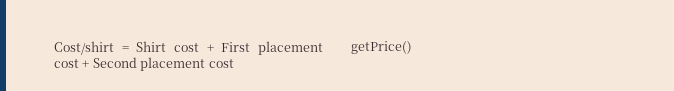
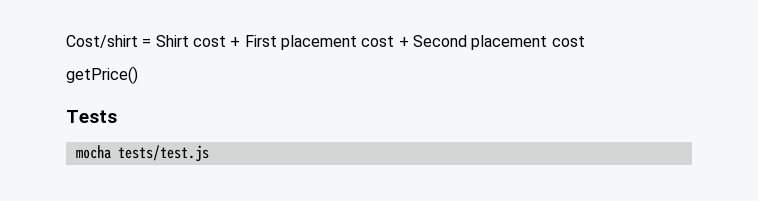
(412, 47) none -> [66,110,117,123] [75,145,209,162] // Tests // mocha tests/test.js

